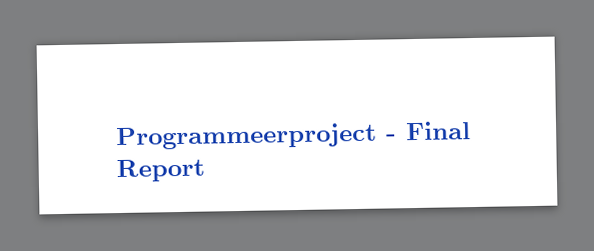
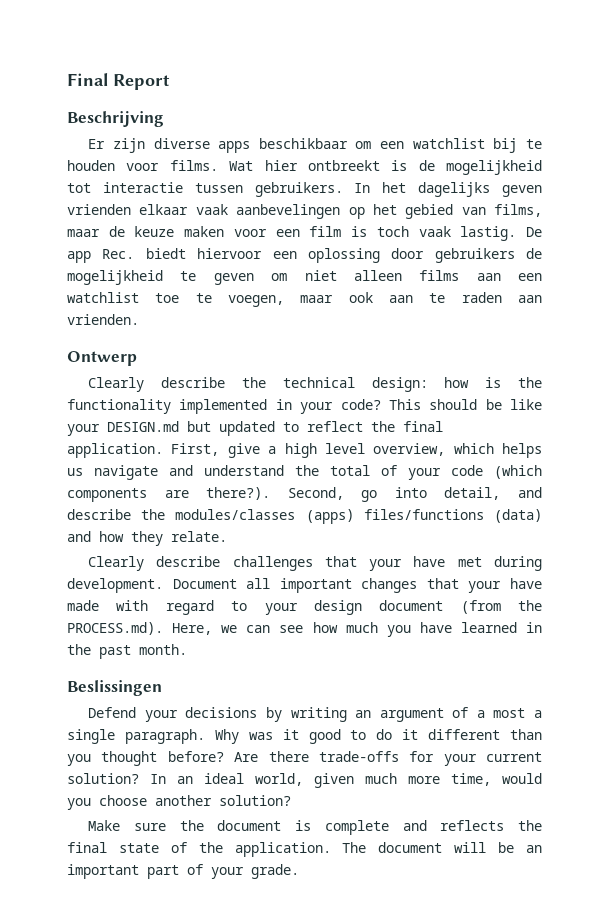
[116,122,397,151] Programmeerproject - -> (67, 79) none
(205, 170) none -> [67,111,164,127] [88,138,542,153] [67,160,542,175] [67,182,542,197] [67,204,542,219] [67,226,543,241] [67,248,542,263] [67,270,542,285] [67,292,542,307] [67,314,139,325] [67,351,137,366] [88,377,542,392] [67,399,542,414] [67,421,443,436] [67,443,542,458] [67,465,542,480] [67,487,542,502] [67,509,542,524] [67,531,227,546] [88,556,542,571] [67,578,542,593] [67,600,542,615] [67,622,543,637] [67,644,187,659] [67,680,162,696] [88,707,543,722] [67,729,542,744] [67,751,542,766] [67,773,542,788] [67,795,291,810] [88,820,542,835] [67,842,543,857] [67,864,299,879] // Beschrijving // Er zijn diverse apps beschikbaar om een watchlist bij te houden voor films. Wat hier ontbreekt is de mogelijkheid tot interactie tussen gebruikers. In het dagelijks geven vrienden elkaar vaak aanbevelingen op het gebied van films, maar de keuze maken voor een film is toch vaak lastig. De app Rec. biedt hiervoor een oplossing door gebruikers de mogelijkheid te geven om niet alleen films aan een watchlist toe te voegen, maar ook aan te raden aan vrienden. // Ontwerp // Clearly describe the technical design: how is the functionality implemented in your code? This should be like your DESIGN.md but updated to reflect the final application. First, give a high level overview, which helps us navigate and understand the total of your code (which components are there?). Second, go into detail, and describe the modules/classes (apps) files/functions (data) and how they relate. // Clearly describe challenges that your have met during development. Document all important changes that your have made with regard to your design document (from the PROCESS.md). Here, we can see how much you have learned in the past month. // Beslissingen // Defend your decisions by writing an argument of a most a single paragraph. Why was it good to do it different than you thought before? Are there trade-offs for your current solution? In an ideal world, given much more time, would you choose another solution? // Make sure the document is complete and reflects the final state of the application. The document will be an important part of your grade.

